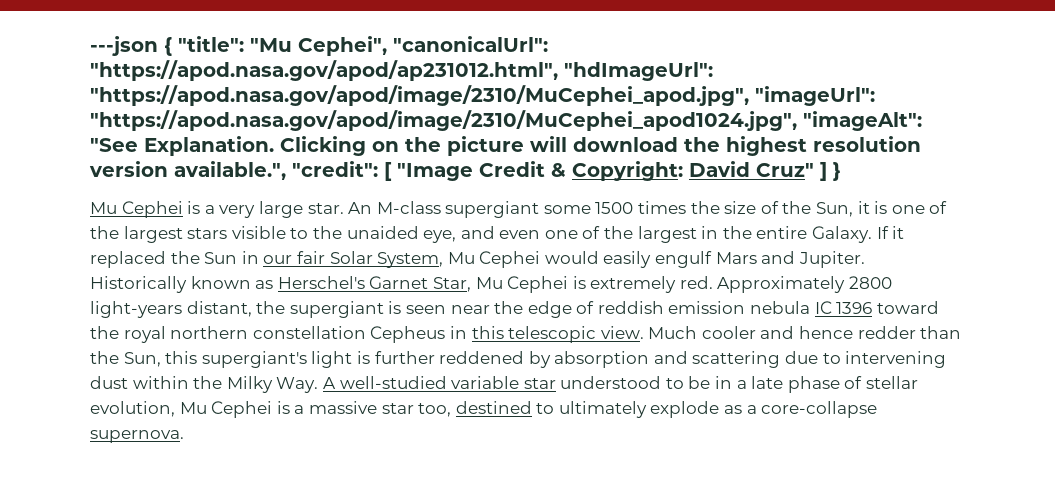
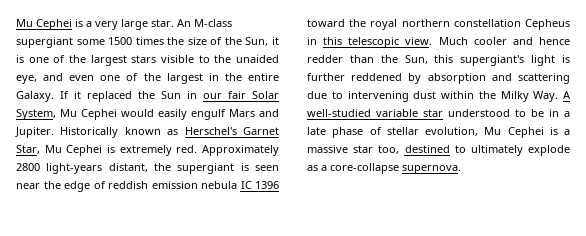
[90,36,548,56] [90,60,713,81] [90,85,875,106] [90,110,922,131] [90,136,921,156] [89,161,841,181] ---json { "title": "Mu Cephei", "canonicalUrl": "https://apod.nasa.gov/apod/ap231012.html", "hdImageUrl": "https://apod.nasa.gov/apod/image/2310/MuCephei_apod.jpg", "imageUrl": "https://apod.nasa.gov/apod/image/2310/MuCephei_apod1024.jpg", "imageAlt": "See Explanation. Clicking on the picture will download the highest resolution version available.", "credit": [ "Image Credit & Copyright: David Cruz" ] } // -> (16, 23) none

